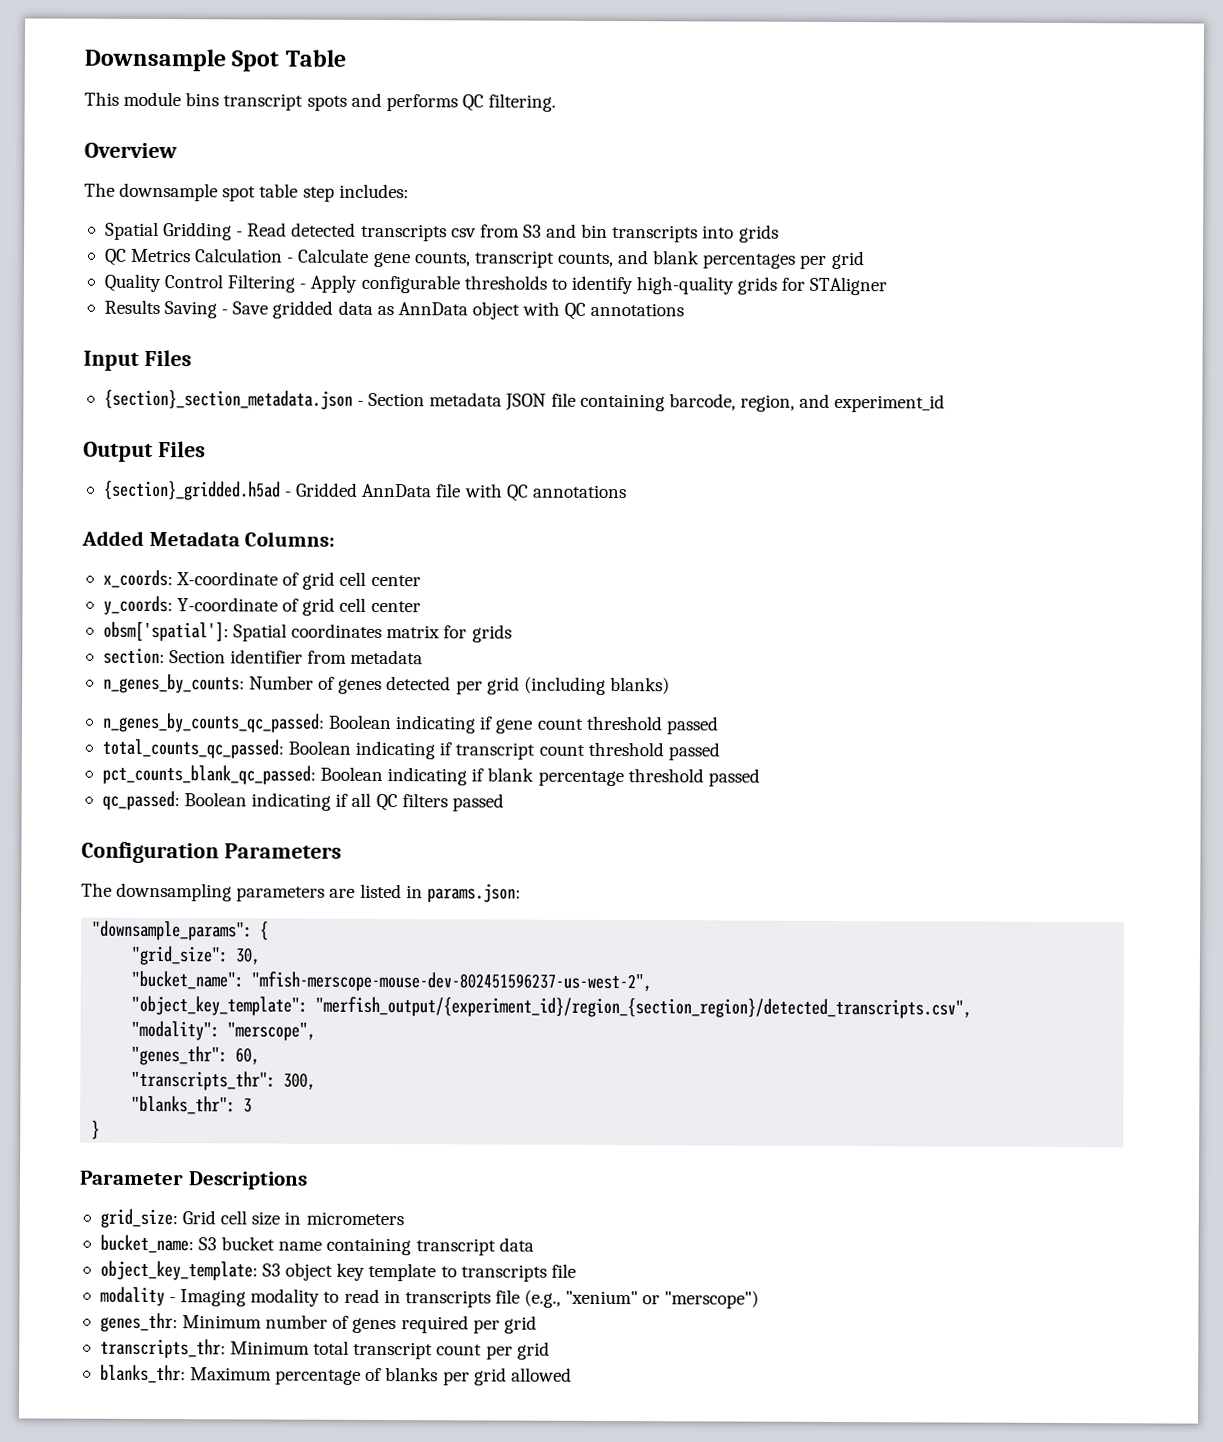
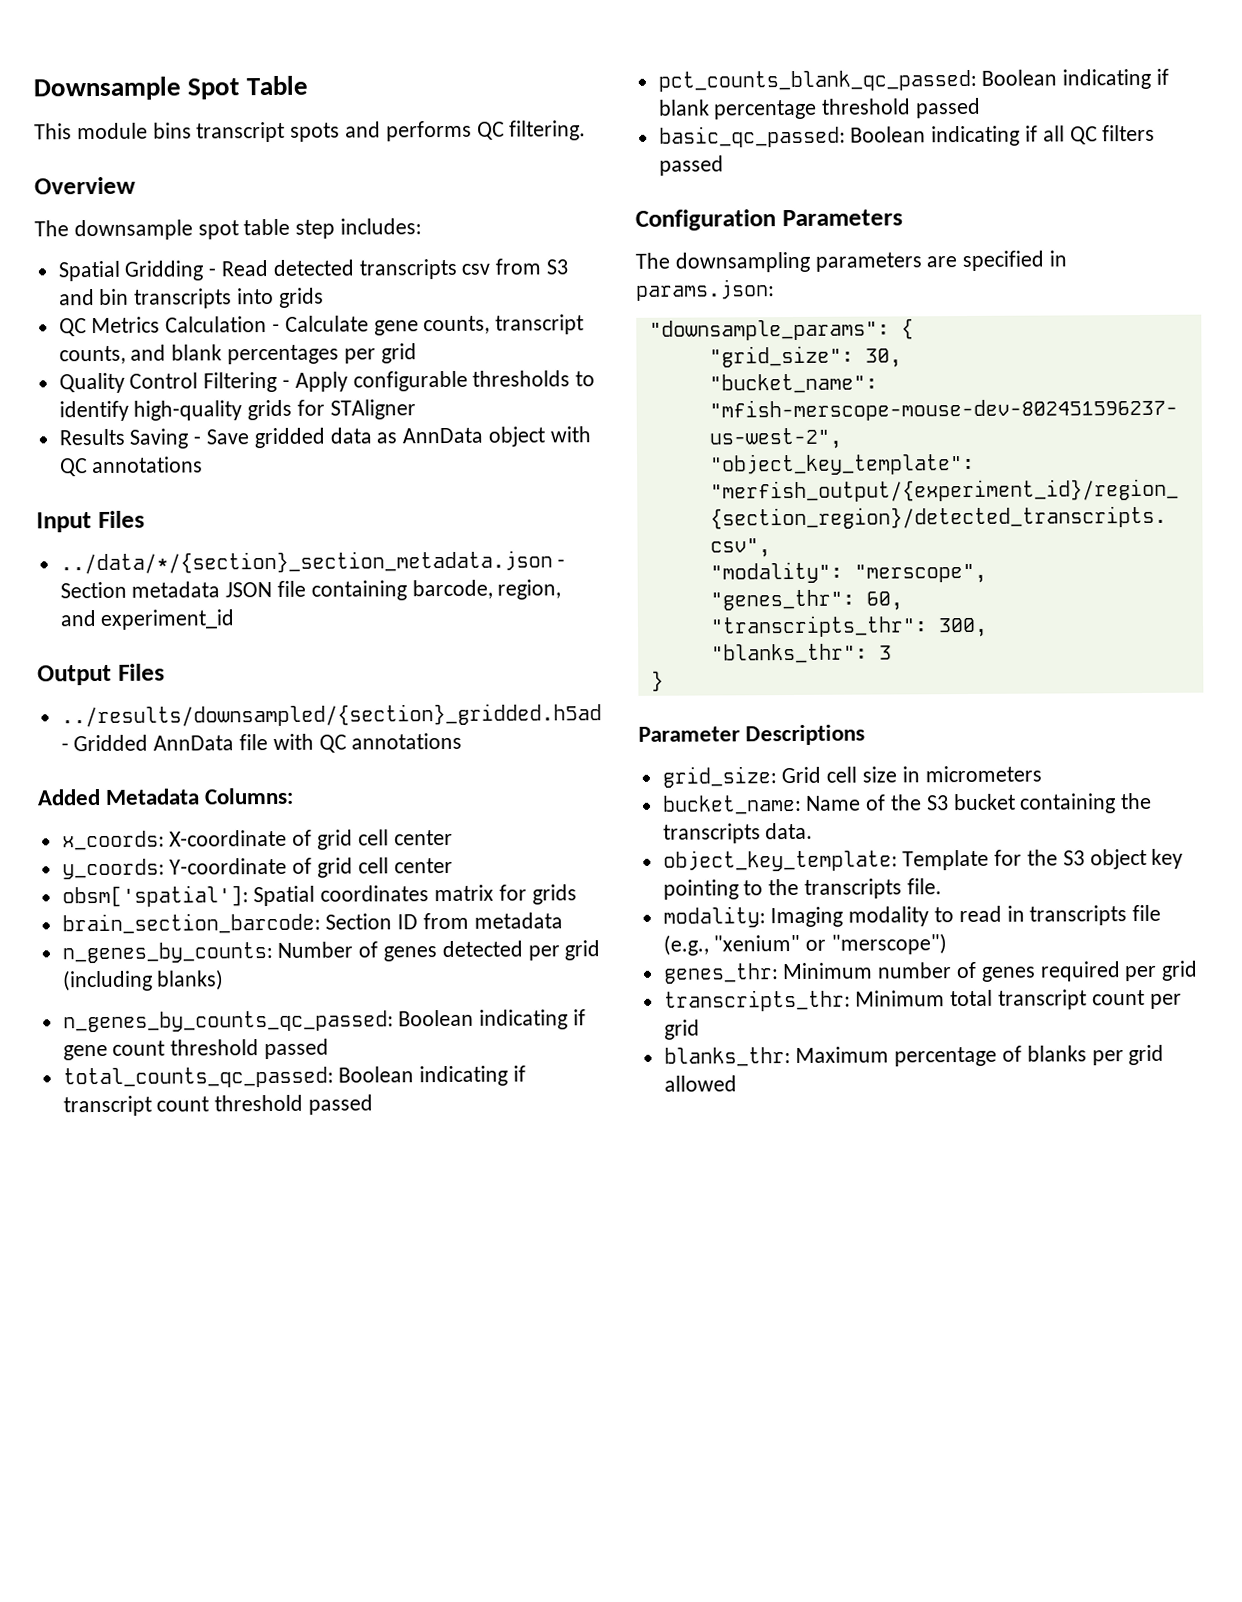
[103,389,353,410] {section}_section_metadata.json -> [59,550,553,575] ../data/*/{section}_section_metadata.json
[102,480,281,501] {section}_gridded.h5ad -> [60,703,602,728] ../results/downsampled/{section}_gridded.h5ad
[102,647,304,665] section: Section identifier -> [61,912,419,935] brain_section_barcode: Section ID
[101,790,180,811] qc_passed: -> [658,125,846,148] basic_qc_passed:
[359,883,402,899] listed -> [962,250,1045,272] specified
[198,1236,534,1256] [99,1260,576,1282] [99,1286,177,1307] S3 bucket name containing transcript data // object_key_template: S3 object key template to transcripts file // modality - -> [805,792,1153,814] [662,822,814,844] [662,848,1184,872] [662,878,942,900] [662,906,766,928] Name of the S3 bucket containing the transcripts data. // object_key_template: Template for the S3 object key pointing to the transcripts file. // modality:

